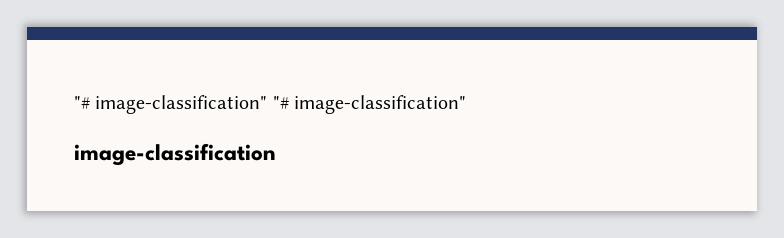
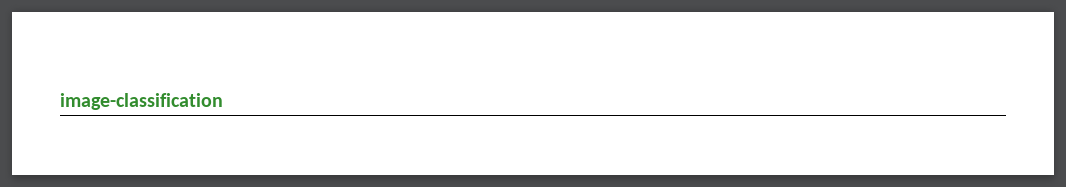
[74,95,467,114] "# image-classification" "# image-classification" // -> (60, 101) none

